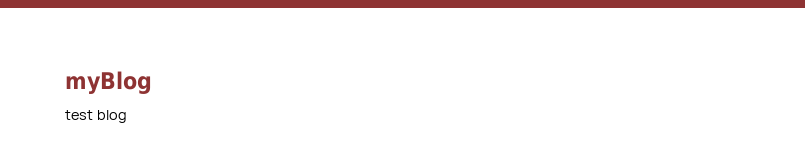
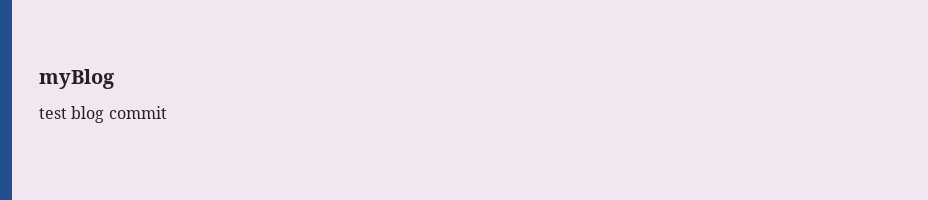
(127, 116) none -> [108,106,167,119] commit

